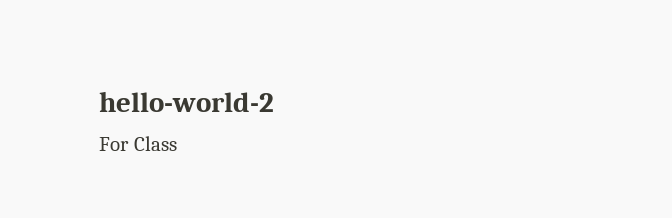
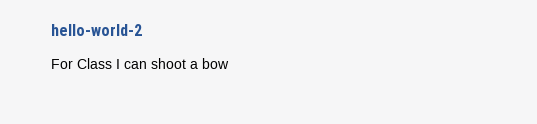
(177, 143) none -> [116,58,229,69] I can shoot a bow

